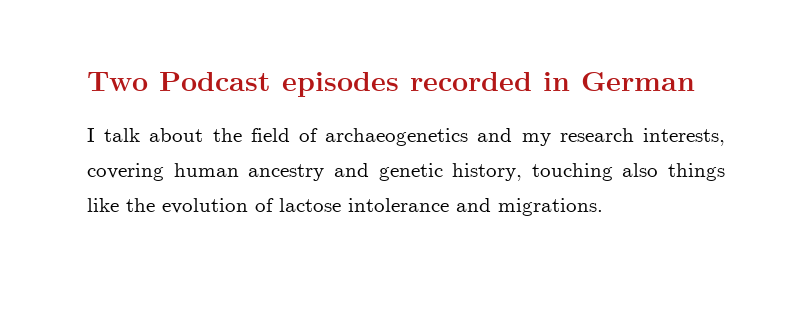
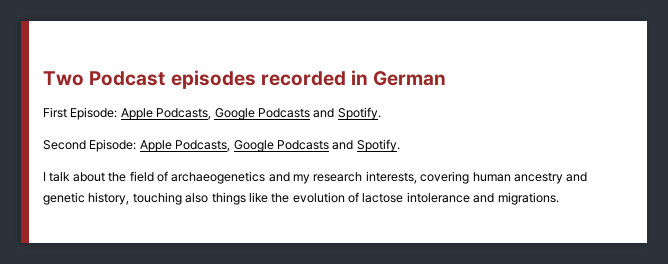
(695, 81) none -> [43,107,381,120] [43,139,400,152] // First Episode: Apple Podcasts, Google Podcasts and Spotify. // Second Episode: Apple Podcasts, Google Podcasts and Spotify.

